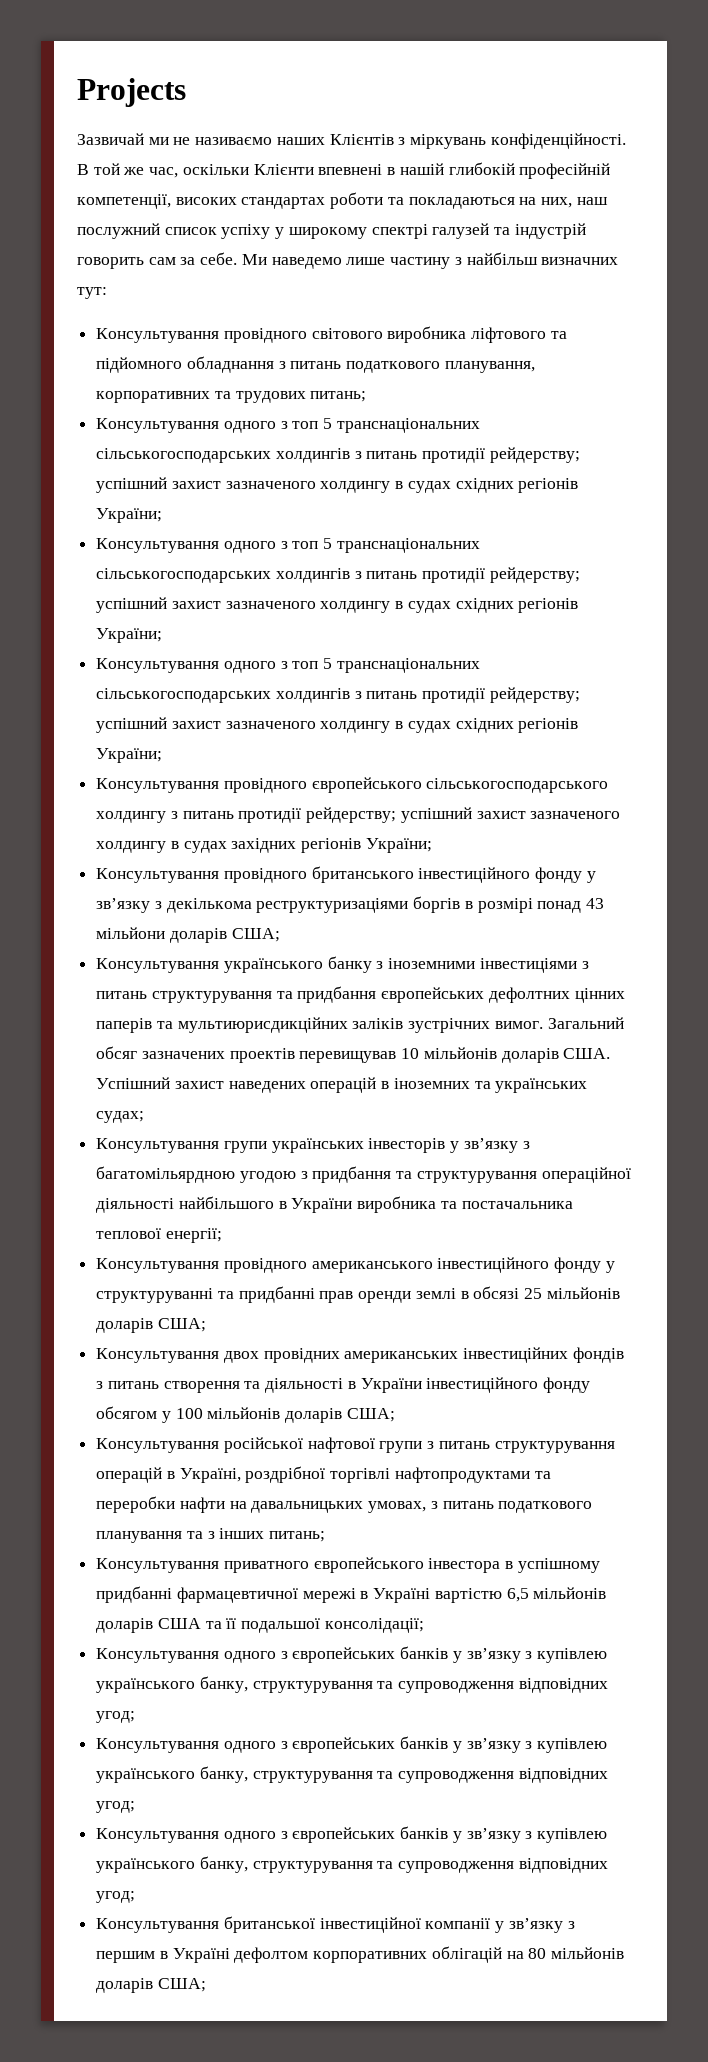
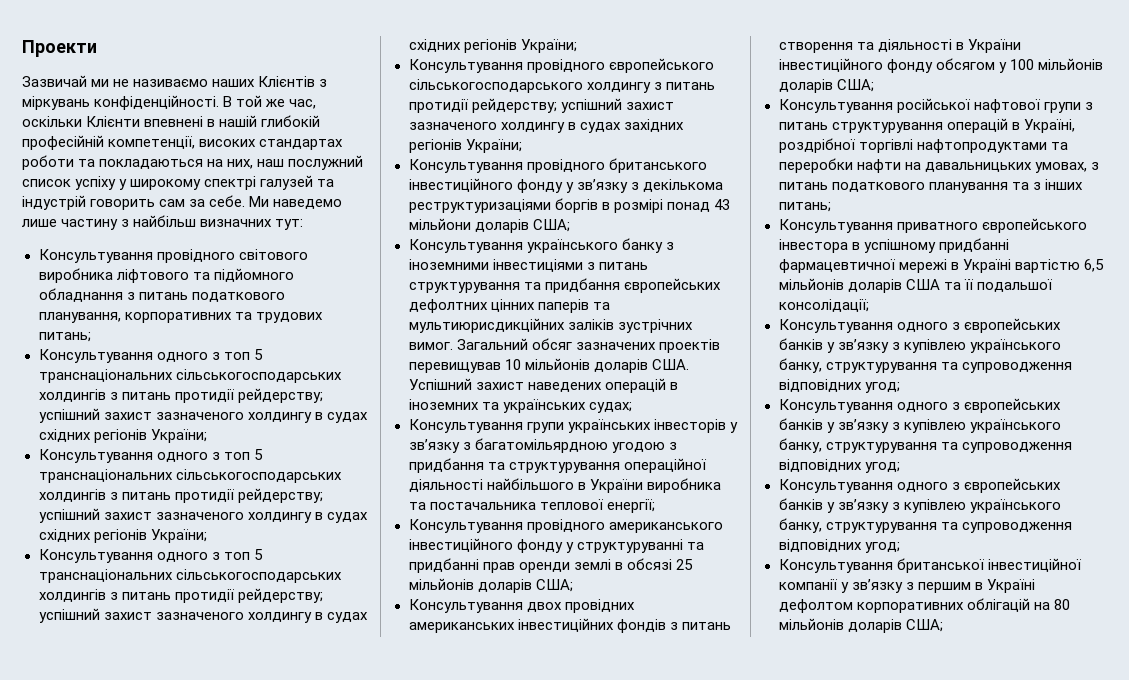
[77,78,186,107] Projects -> [22,40,97,57] Проекти

